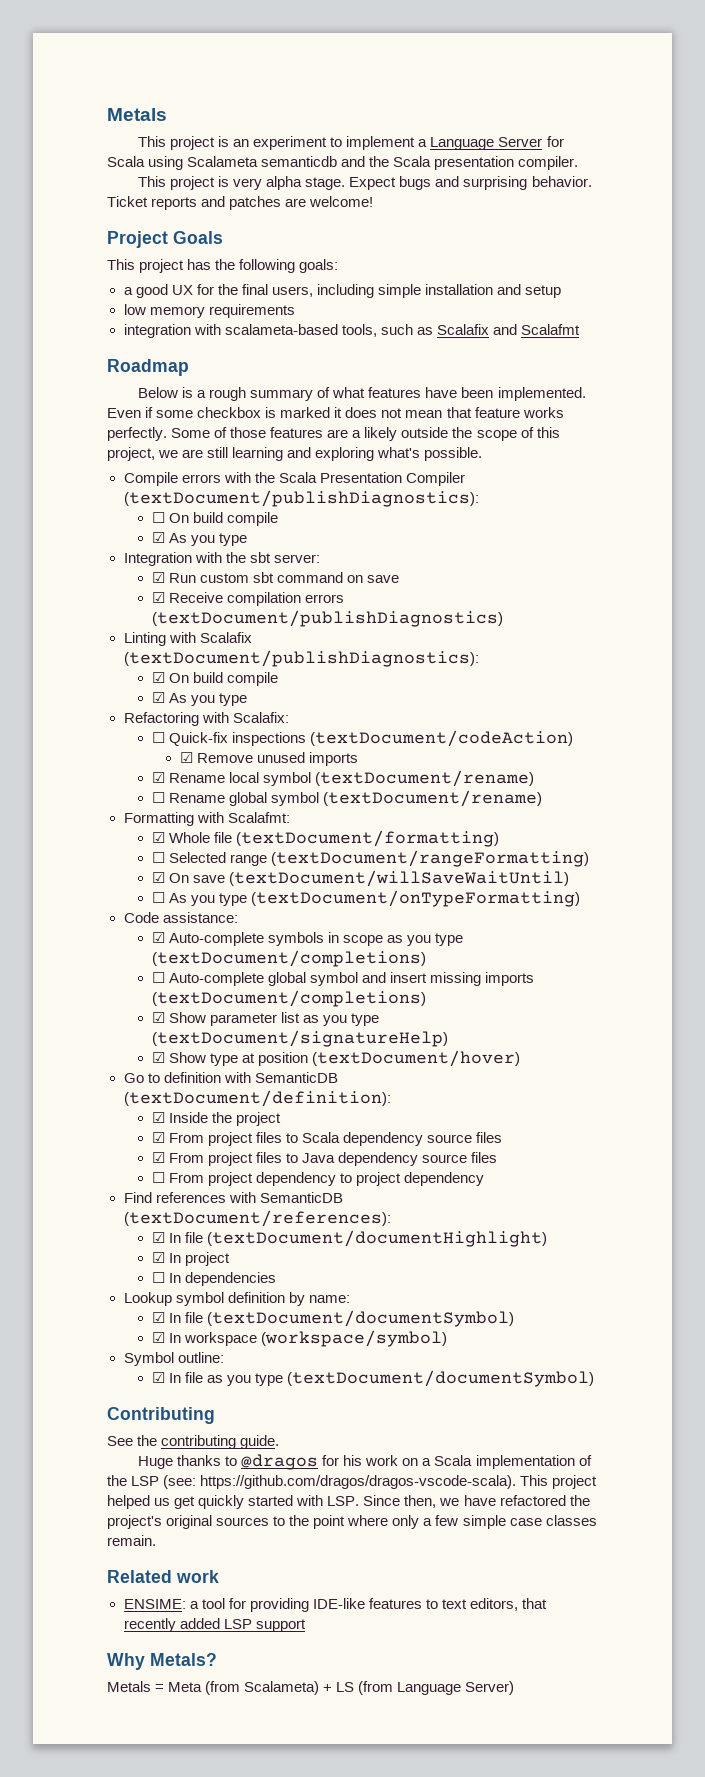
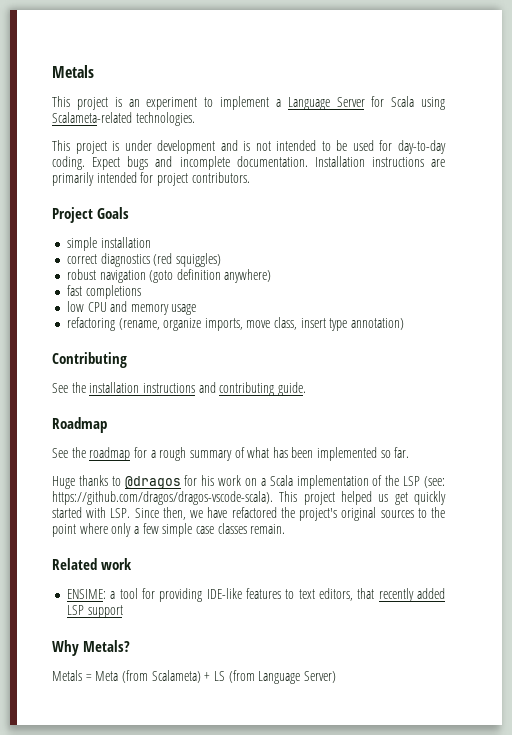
[187,156,579,170] [138,176,592,190] [107,196,374,210] [107,231,223,248] [107,259,339,273] [123,284,562,298] [123,304,295,318] [123,324,580,338] [107,359,189,376] [138,387,194,398] Scalameta semanticdb and the Scala presentation compiler. // This project is very alpha stage. Expect bugs and surprising behavior. Ticket reports and patches are welcome! // Project Goals // This project has the following goals: // a good UX for the final users, including simple installation and setup // low memory requirements // integration with scalameta-based tools, such as Scalafix and Scalafmt // Roadmap // Below is -> [52,112,195,126] [52,140,447,154] [52,156,445,170] [52,172,250,186] [52,207,130,223] [66,237,151,251] [66,253,221,267] [66,269,272,283] [66,285,141,299] [66,301,197,315] [66,317,405,331] [52,352,127,368] [52,382,306,396] [52,417,107,433] [52,447,147,461] Scalameta-related technologies. // This project is under development and is not intended to be used for day-to-day coding. Expect bugs and incomplete documentation. Installation instructions are primarily intended for project contributors. // Project Goals // simple installation // correct diagnostics (red squiggles) // robust navigation (goto definition anywhere) // fast completions // low CPU and memory usage // refactoring (rename, organize imports, move class, insert type annotation) // Contributing // See the installation instructions and contributing guide. // Roadmap // See the roadmap for
[368,387,586,401] [107,407,564,418] [107,427,560,441] [107,447,483,461] [123,472,465,486] [123,490,479,507] [151,512,278,526] [151,532,247,546] [123,552,320,566] [151,572,399,583] [151,592,344,606] [151,610,503,627] [123,632,252,646] [123,650,479,667] [151,672,278,686] [151,692,247,706] [123,712,289,726] [151,730,573,747] [179,752,358,766] [151,770,534,787] [151,790,542,807] [123,812,290,826] [151,830,499,847] [151,850,589,867] [151,870,569,887] [151,890,580,907] [123,912,238,923] [151,932,463,946] [151,950,426,967] [151,972,534,986] [151,990,426,1007] [151,1012,379,1026] [151,1030,448,1047] [151,1050,520,1067] [123,1072,338,1083] [123,1090,391,1107] [151,1112,281,1126] [151,1132,503,1146] [151,1152,498,1166] [151,1172,484,1186] [123,1192,343,1203] [123,1210,391,1227] [151,1230,547,1247] [151,1252,230,1266] [151,1272,276,1286] [123,1292,350,1306] [151,1310,514,1327] [151,1330,447,1347] [123,1352,224,1366] [151,1370,594,1387] [107,1407,215,1424] [107,1435,280,1449] features have been implemented. Even if some checkbox is marked it does not mean that feature works perfectly. Some of those features are a likely outside the scope of this project, we are still learning and exploring what's possible. // Compile errors with the Scala Presentation Compiler (textDocument/publishDiagnostics): // ☐ On build compile // ☑ As you type // Integration with the sbt server: // ☑ Run custom sbt command on save // ☑ Receive compilation errors (textDocument/publishDiagnostics) // Linting with Scalafix (textDocument/publishDiagnostics): // ☑ On build compile // ☑ As you type // Refactoring with Scalafix: // ☐ Quick-fix inspections (textDocument/codeAction) // ☑ Remove unused imports // ☑ Rename local symbol (textDocument/rename) // ☐ Rename global symbol (textDocument/rename) // Formatting with Scalafmt: // ☑ Whole file (textDocument/formatting) // ☐ Selected range (textDocument/rangeFormatting) // ☑ On save (textDocument/willSaveWaitUntil) // ☐ As you type (textDocument/onTypeFormatting) // Code assistance: // ☑ Auto-complete symbols in scope as you type (textDocument/completions) // ☐ Auto-complete global symbol and insert missing imports (textDocument/completions) // ☑ Show parameter list as you type (textDocument/signatureHelp) // ☑ Show type at position (textDocument/hover) // Go to definition with SemanticDB (textDocument/definition): // ☑ Inside the project // ☑ From project files to Scala dependency source files // ☑ From project files to Java dependency source files // ☐ From project dependency to project dependency // Find references with SemanticDB (textDocument/references): // ☑ In file (textDocument/documentHighlight) // ☑ In project // ☐ In dependencies // Lookup symbol definition by name: // ☑ In file (textDocument/documentSymbol) // ☑ In workspace (workspace/symbol) // Symbol outline: // ☑ In file as you type (textDocument/documentSymbol) // Contributing // See the contributing guide. -> [272,447,410,461] has been implemented so far.

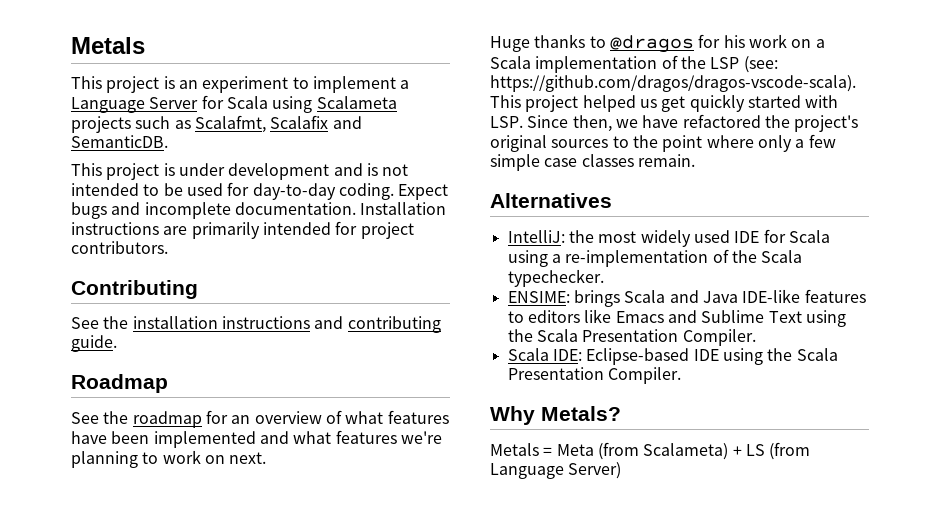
[52,112,195,126] Scalameta-related technologies. -> [316,96,397,109] [71,115,362,133] [71,135,168,148] Scalameta projects such as Scalafmt, Scalafix and SemanticDB.
[52,207,130,223] [66,237,151,251] [66,253,221,267] [66,269,272,283] [66,285,141,299] [66,301,197,315] [66,317,405,331] // Project Goals // simple installation // correct diagnostics (red squiggles) // robust navigation (goto definition anywhere) // fast completions // low CPU and memory usage // refactoring (rename, organize imports, move class, insert type annotation) -> (168, 247) none
[150,447,410,461] a rough summary of what has been implemented so far. -> [231,410,449,424] [71,430,442,448] [71,450,267,468] an overview of what features have been implemented and what features we're planning to work on next.
[52,558,133,570] [66,588,445,602] [66,605,123,618] Related work // ENSIME: a tool for providing IDE-like features to text editors, that recently added LSP support -> [490,193,612,208] [507,229,830,247] [507,249,803,267] [507,269,604,287] [507,289,866,307] [507,309,846,327] [507,329,756,346] [507,348,838,365] [507,367,681,384] Alternatives // IntelliJ: the most widely used IDE for Scala using a re-implementation of the Scala typechecker. // ENSIME: brings Scala and Java IDE-like features to editors like Emacs and Sublime Text using the Scala Presentation Compiler. // Scala IDE: Eclipse-based IDE using the Scala Presentation Compiler.

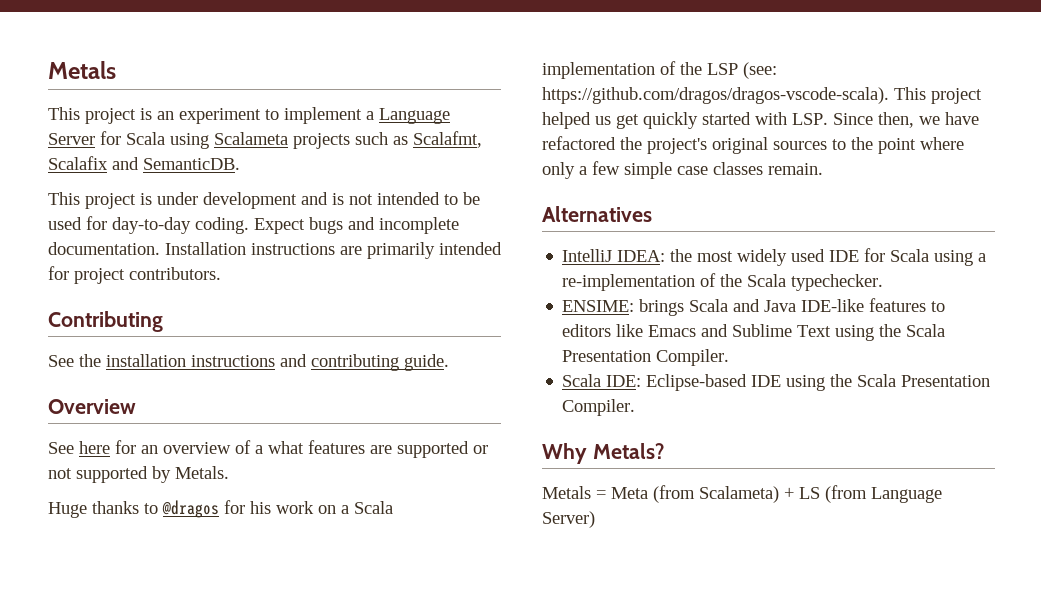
[71,374,168,393] [71,411,202,428] Roadmap // See the roadmap -> [48,399,136,414] [48,441,110,454] Overview // See here
[345,410,449,424] [71,430,442,448] [71,450,267,468] what features have been implemented and what features we're planning to work on next. -> [255,440,488,458] [48,466,229,483] a what features are supported or not supported by Metals.
[507,230,565,243] IntelliJ: -> [562,249,666,262] IntelliJ IDEA:

